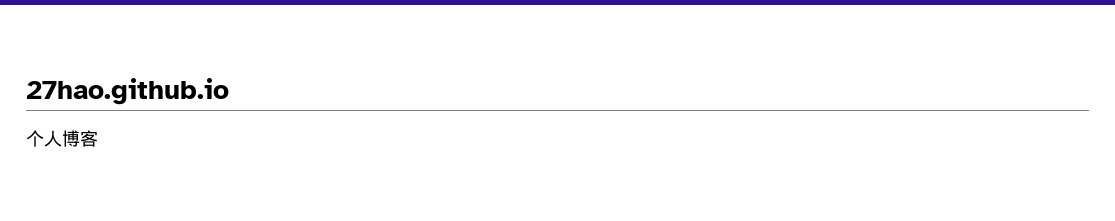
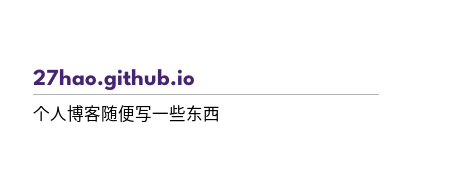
(98, 138) none -> [101,105,220,123] 随便写一些东西

